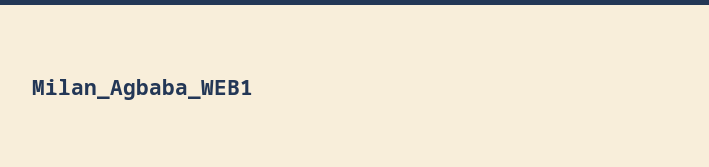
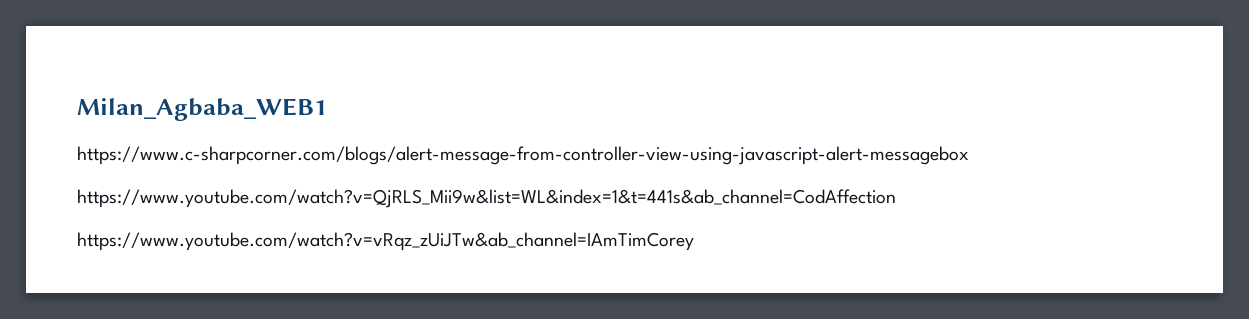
(253, 89) none -> [77,146,969,165] [77,189,896,208] [77,232,694,251] // https://www.c-sharpcorner.com/blogs/alert-message-from-controller-view-using-javascript-alert-messagebox // https://www.youtube.com/watch?v=QjRLS_Mii9w&list=WL&index=1&t=441s&ab_channel=CodAffection // https://www.youtube.com/watch?v=vRqz_zUiJTw&ab_channel=IAmTimCorey

